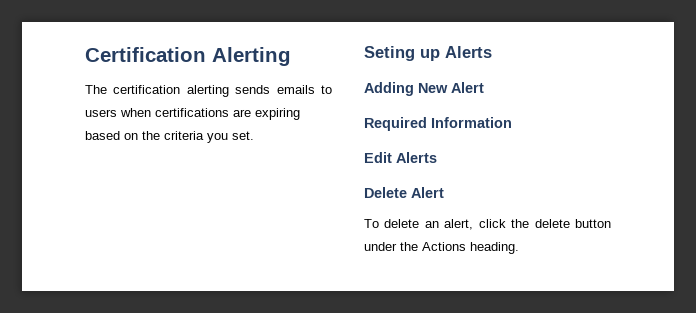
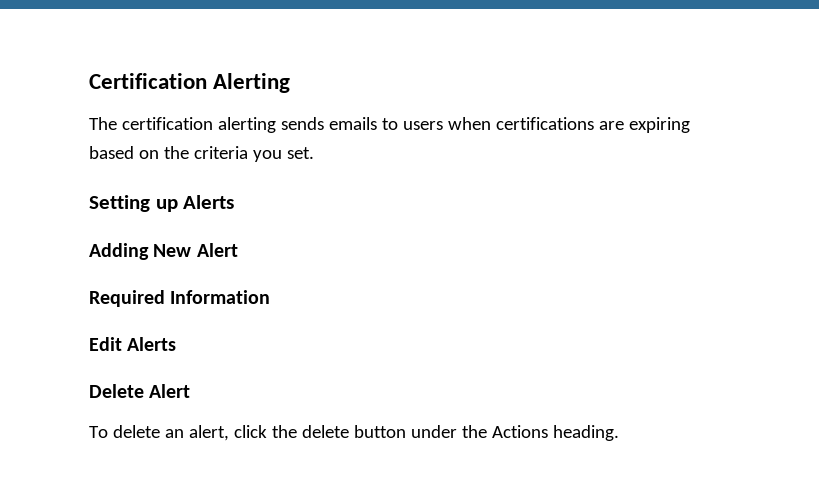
[364,46,415,61] Seting -> [89,195,150,212] Setting

